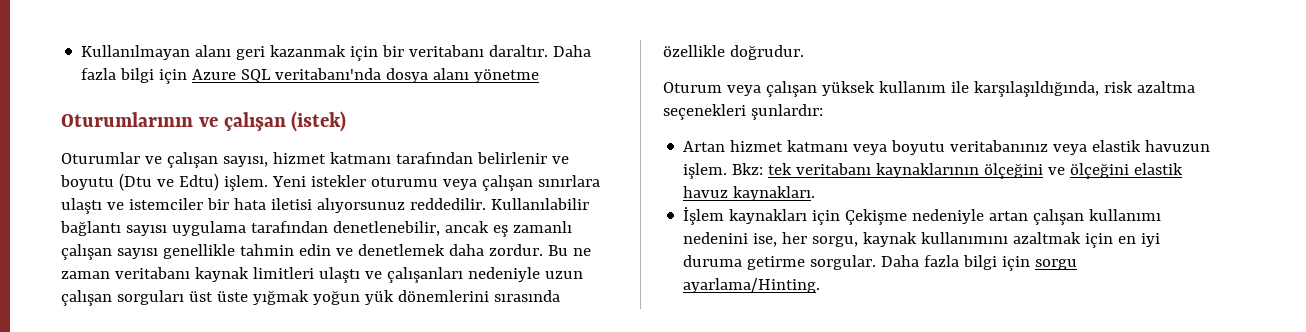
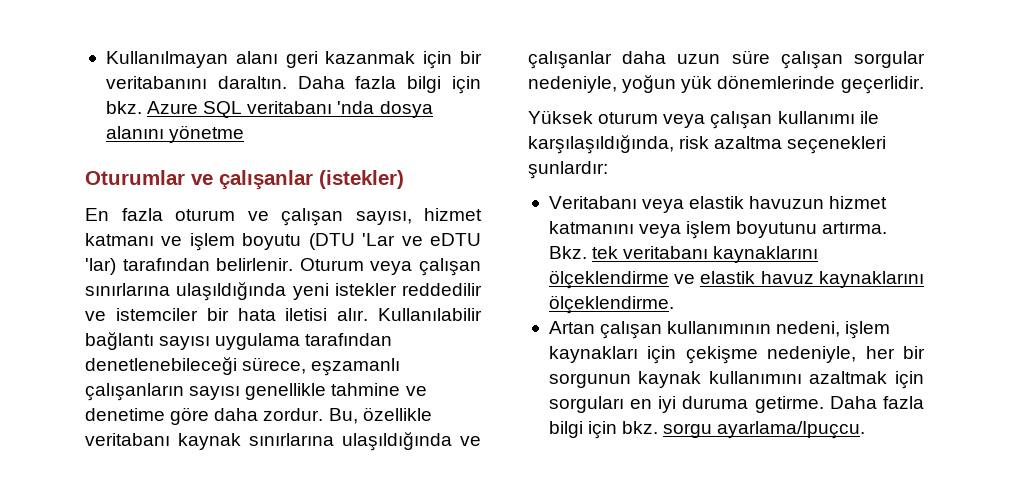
[409,45,592,57] [81,68,188,84] veritabanı daraltır. Daha fazla bilgi için -> [105,76,482,94] [105,101,142,114] veritabanını daraltın. Daha fazla bilgi için bkz.
[275,68,540,83] [61,111,347,132] [61,152,140,164] veritabanı'nda dosya alanı yönetme // Oturumlarının ve çalışan (istek) // Oturumlar -> [247,101,433,118] [105,125,245,143] [85,170,404,190] [85,208,235,221] veritabanı 'nda dosya alanını yönetme // Oturumlar ve çalışanlar (istekler) // En fazla oturum
[395,152,569,164] [60,173,600,191] [61,198,102,214] tarafından belirlenir ve boyutu (Dtu ve Edtu) işlem. Yeni istekler oturumu veya çalışan sınırlara ulaştı -> [161,233,481,251] [85,258,482,276] [85,282,482,301] ve işlem boyutu (DTU 'Lar ve eDTU 'lar) tarafından belirlenir. Oturum veya çalışan sınırlarına ulaşıldığında yeni istekler reddedilir
[316,198,486,213] alıyorsunuz reddedilir. -> [337,308,369,321] alır.
[332,221,572,237] [61,244,591,260] [61,267,583,283] [61,290,560,306] [663,45,804,60] [663,81,946,97] denetlenebilir, ancak eş zamanlı çalışan sayısı genellikle tahmin edin ve denetlemek daha zordur. Bu ne zaman veritabanı kaynak limitleri ulaştı ve çalışanları nedeniyle uzun çalışan sorguları üst üste yığmak yoğun yük dönemlerini sırasında özellikle doğrudur. // Oturum veya çalışan yüksek kullanım -> [85,357,401,376] [85,383,427,401] [85,407,432,425] [85,432,481,451] [528,50,925,69] [528,75,924,94] [528,110,855,129] denetlenebileceği sürece, eşzamanlı çalışanların sayısı genellikle tahmine ve denetime göre daha zordur. Bu, özellikle veritabanı kaynak sınırlarına ulaşıldığında ve çalışanlar daha uzun süre çalışan sorgular nedeniyle, yoğun yük dönemlerinde geçerlidir. // Yüksek oturum veya çalışan kullanımı
[683,140,1211,155] [683,163,1184,179] [683,186,816,201] [683,207,1162,225] [683,232,859,247] Artan hizmet katmanı veya boyutu veritabanınız veya elastik havuzun işlem. Bkz: tek veritabanı kaynaklarının ölçeğini ve ölçeğini elastik havuz kaynakları. // İşlem kaynakları için Çekişme nedeniyle artan çalışan kullanımı nedenini ise, her sorgu, -> [548,196,888,213] [548,221,888,239] [548,246,819,263] [548,270,924,289] [548,295,674,314] [548,321,891,339] [548,346,926,364] [548,373,631,388] Veritabanı veya elastik havuzun hizmet katmanını veya işlem boyutunu artırma. Bkz. tek veritabanı kaynaklarını ölçeklendirme ve elastik havuz kaynaklarını ölçeklendirme. // Artan çalışan kullanımının nedeni, işlem kaynakları için çekişme nedeniyle, her bir sorgunun
(1114, 240) none -> [548,396,624,413] sorguları
[747,255,1078,271] [683,278,821,293] getirme sorgular. Daha fazla bilgi için sorgu ayarlama/Hinting. -> [754,396,924,413] [548,421,866,439] getirme. Daha fazla bilgi için bkz. sorgu ayarlama/Ipuçcu.

